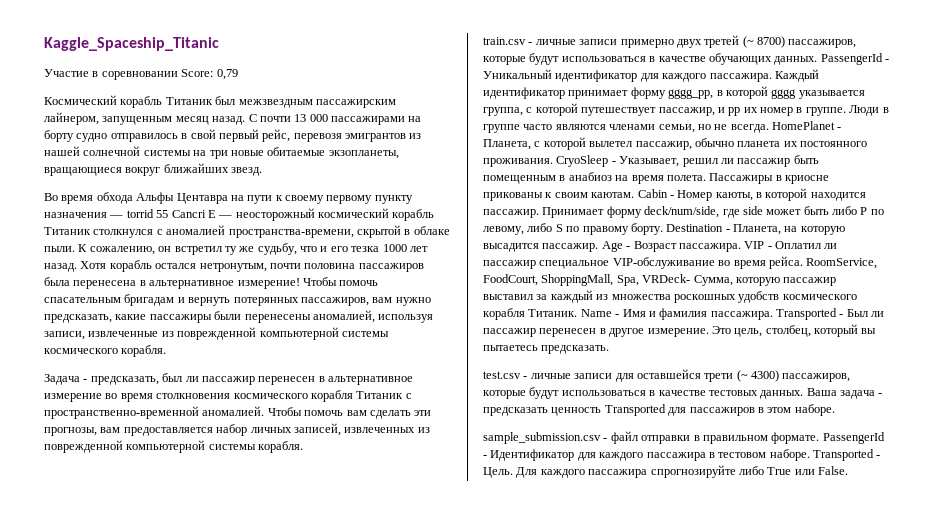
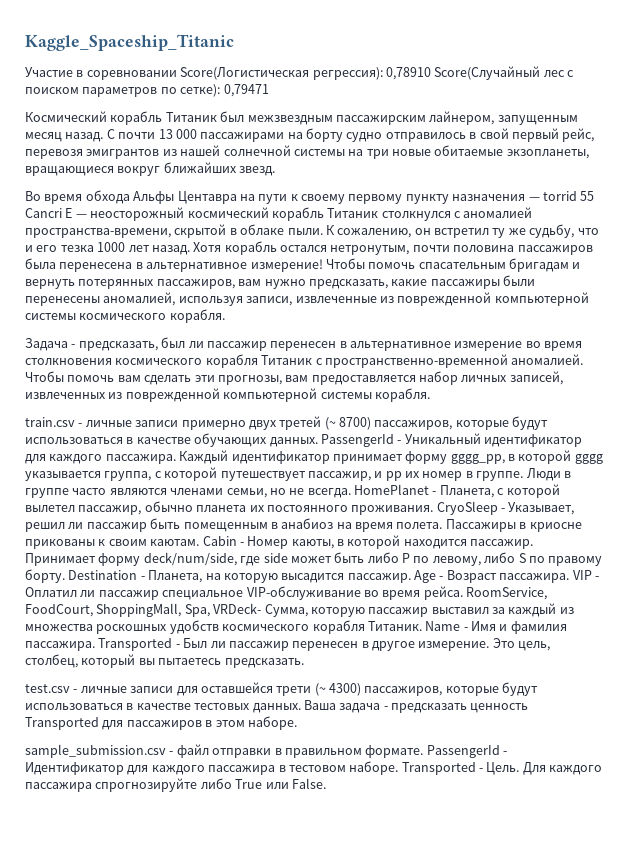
[181,69,238,80] Score: 0,79 -> [180,66,574,80] [25,84,269,97] Score(Логистическая регрессия): 0,78910 Score(Случайный лес с поиском параметров по сетке): 0,79471

